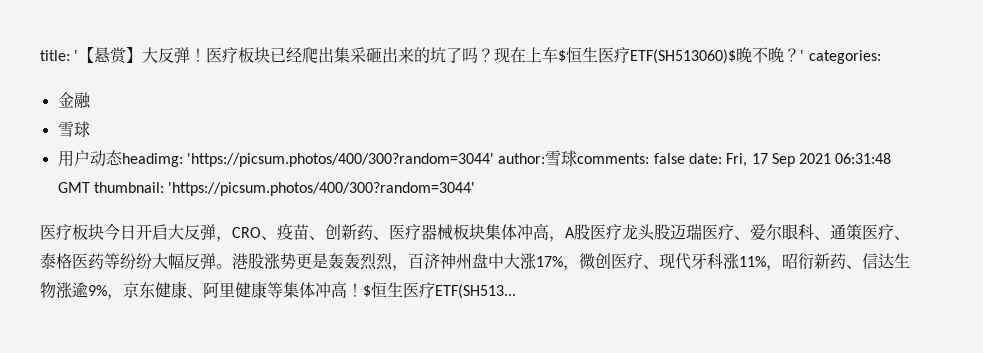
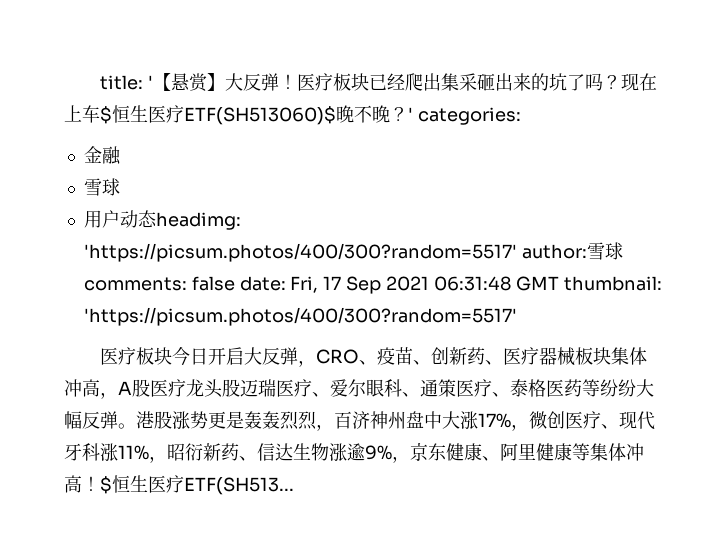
[186,153,494,167] 'https://picsum.photos/400/300?random=3044' -> [83,243,517,262] 'https://picsum.photos/400/300?random=5517'
[168,182,476,196] 'https://picsum.photos/400/300?random=3044' -> [83,307,517,326] 'https://picsum.photos/400/300?random=5517'

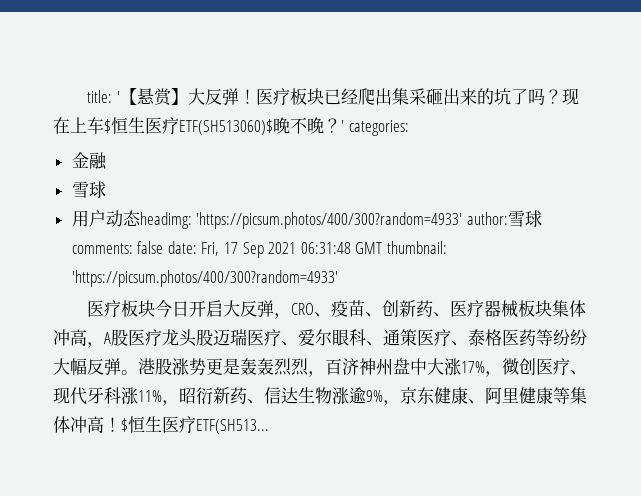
[83,243,517,262] 'https://picsum.photos/400/300?random=5517' -> [196,212,463,229] 'https://picsum.photos/400/300?random=4933'
[83,307,517,326] 'https://picsum.photos/400/300?random=5517' -> [71,270,338,287] 'https://picsum.photos/400/300?random=4933'

